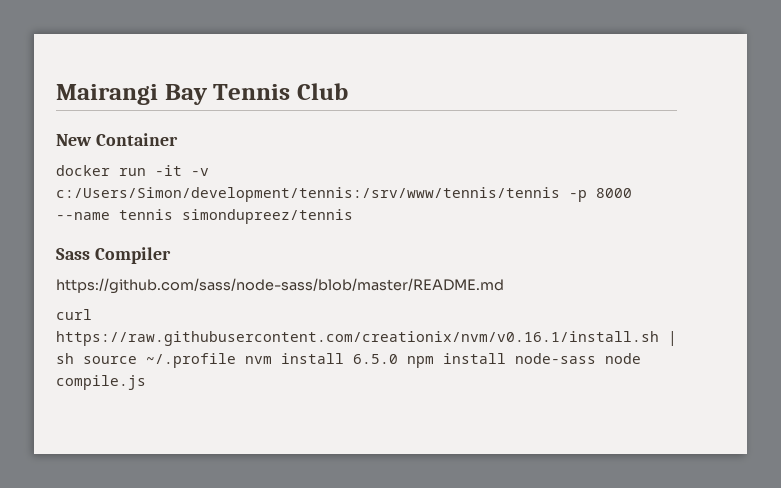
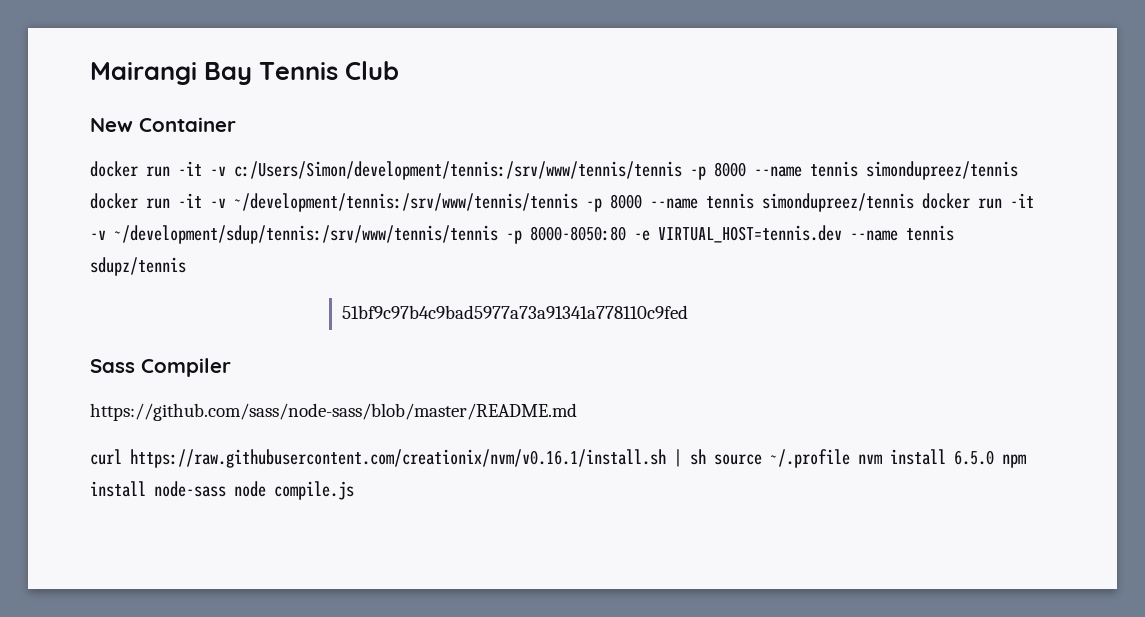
(353, 216) none -> [90,193,1034,212] [90,225,954,244] [90,257,186,276] [342,305,689,319] docker run -it -v ~/development/tennis:/srv/www/tennis/tennis -p 8000 --name tennis simondupreez/tennis docker run -it -v ~/development/sdup/tennis:/srv/www/tennis/tennis -p 8000-8050:80 -e VIRTUAL_HOST=tennis.dev --name tennis sdupz/tennis // 51bf9c97b4c9bad5977a73a91341a778110c9fed

